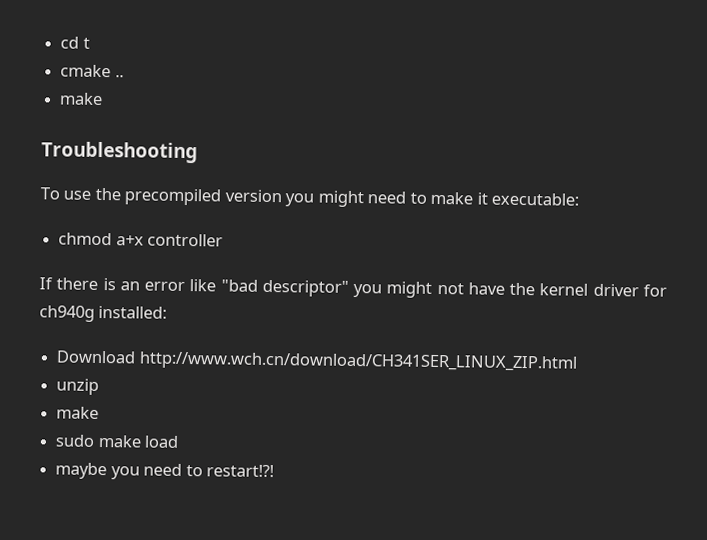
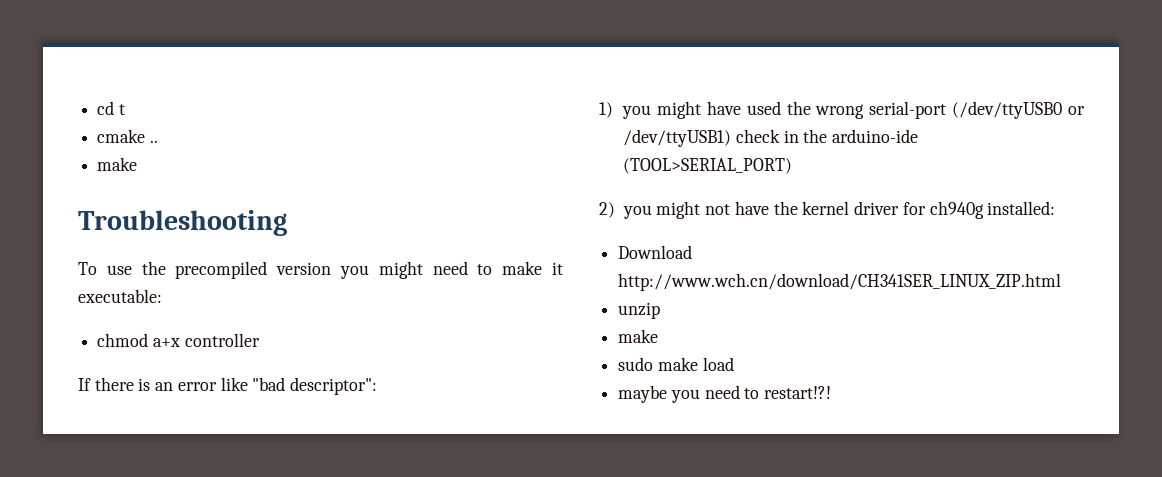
[261,279,349,297] descriptor" -> [290,377,378,395] [599,101,1085,119] [623,129,919,147] [623,158,793,174] [599,202,615,218] descriptor": // 1) you might have used the wrong serial-port (/dev/ttyUSB0 or /dev/ttyUSB1) check in the arduino-ide (TOOL>SERIAL_PORT) // 2)

